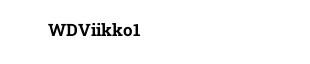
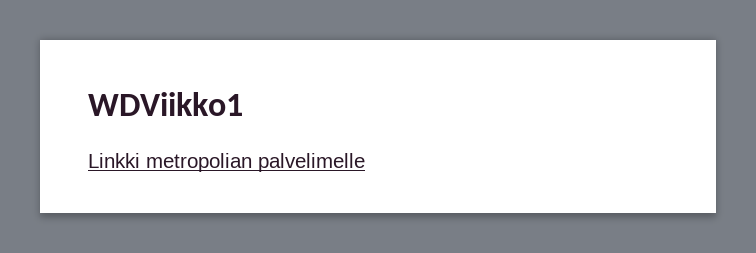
(141, 30) none -> [88,153,365,172] // Linkki metropolian palvelimelle

